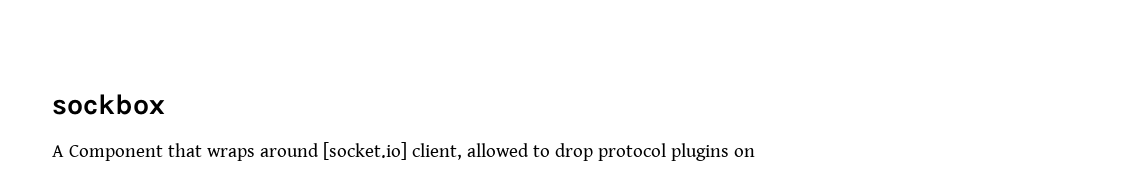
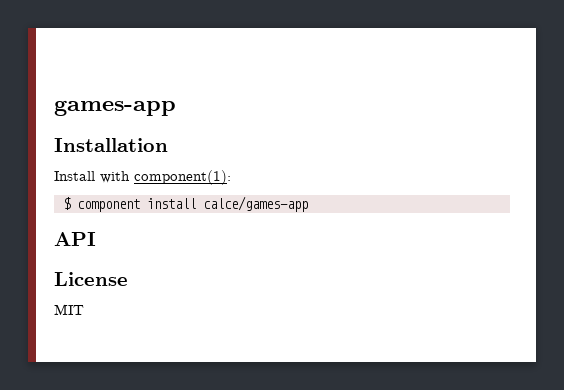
[52,94,165,115] [52,142,755,161] sockbox // A Component that wraps around [socket.io] client, allowed to drop protocol plugins on -> [54,100,176,116] [54,138,168,152] [54,170,231,185] [62,196,308,212] [54,232,96,246] [54,272,128,286] [54,304,84,315] games-app // Installation // Install with component(1): // $ component install calce/games-app // API // License // MIT

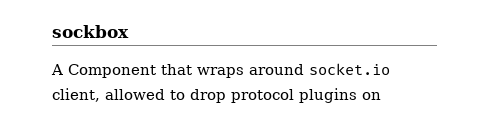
[54,100,176,116] [54,138,168,152] [54,170,231,185] [62,196,308,212] [54,232,96,246] [54,272,128,286] [54,304,84,315] games-app // Installation // Install with component(1): // $ component install calce/games-app // API // License // MIT -> [52,25,129,38] [51,63,390,78] [52,88,381,103] sockbox // A Component that wraps around socket.io client, allowed to drop protocol plugins on

